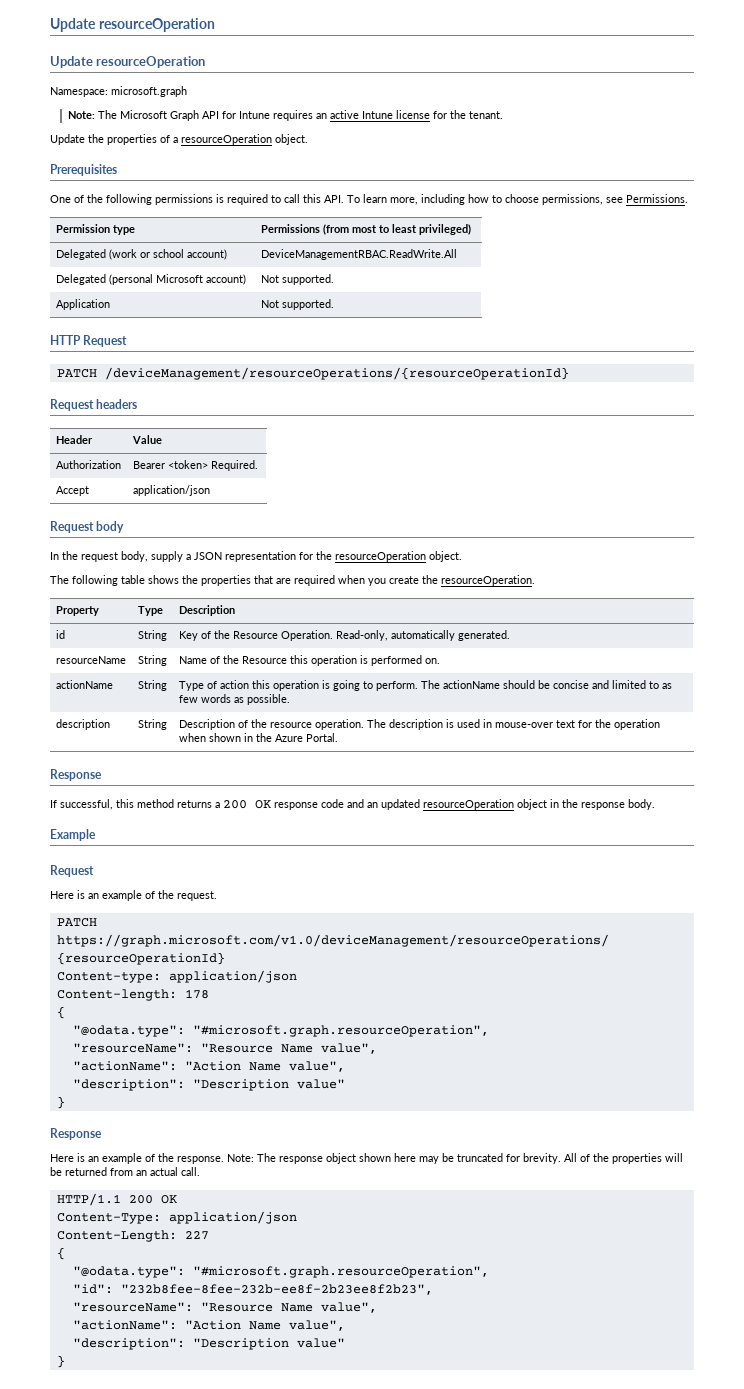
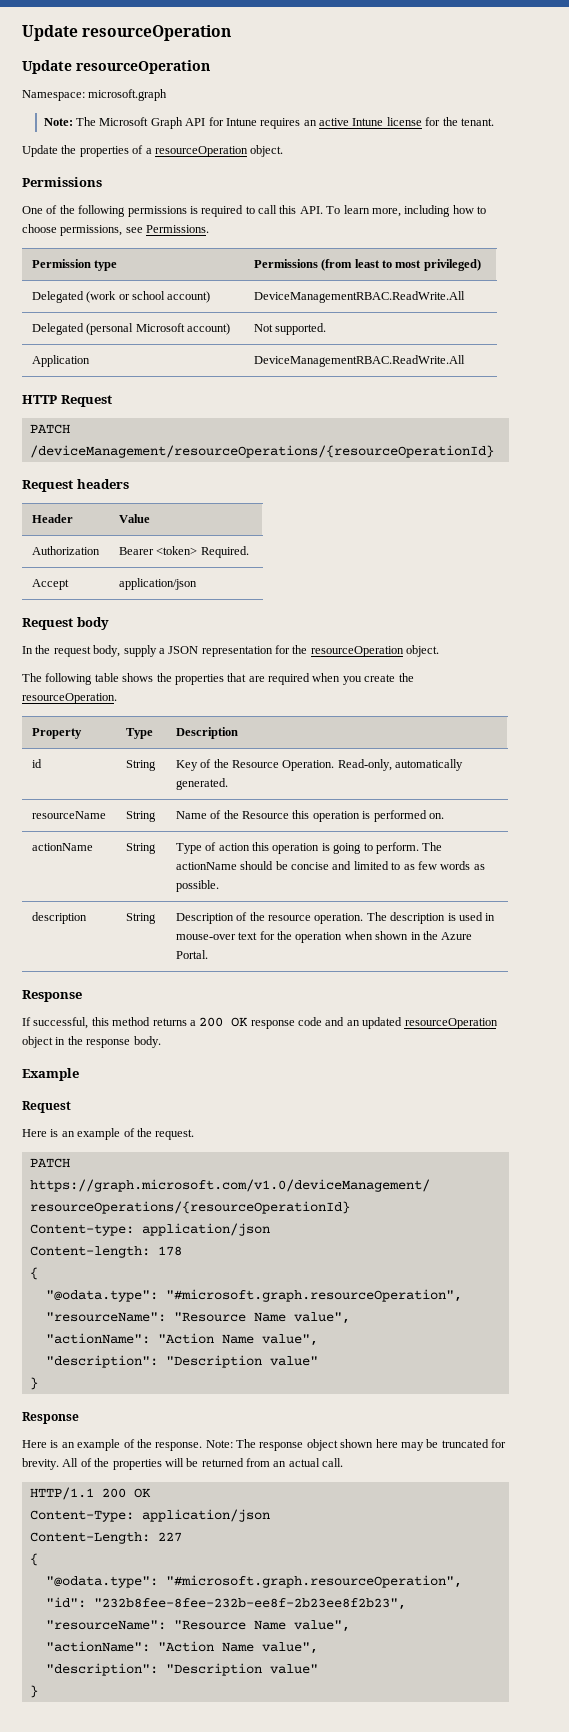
[50,164,117,176] Prerequisites -> [22,177,102,187] Permissions
[351,224,417,233] most to least -> [354,259,422,268] least to most
[260,299,334,310] Not supported. -> [253,355,465,367] DeviceManagementRBAC.ReadWrite.All

